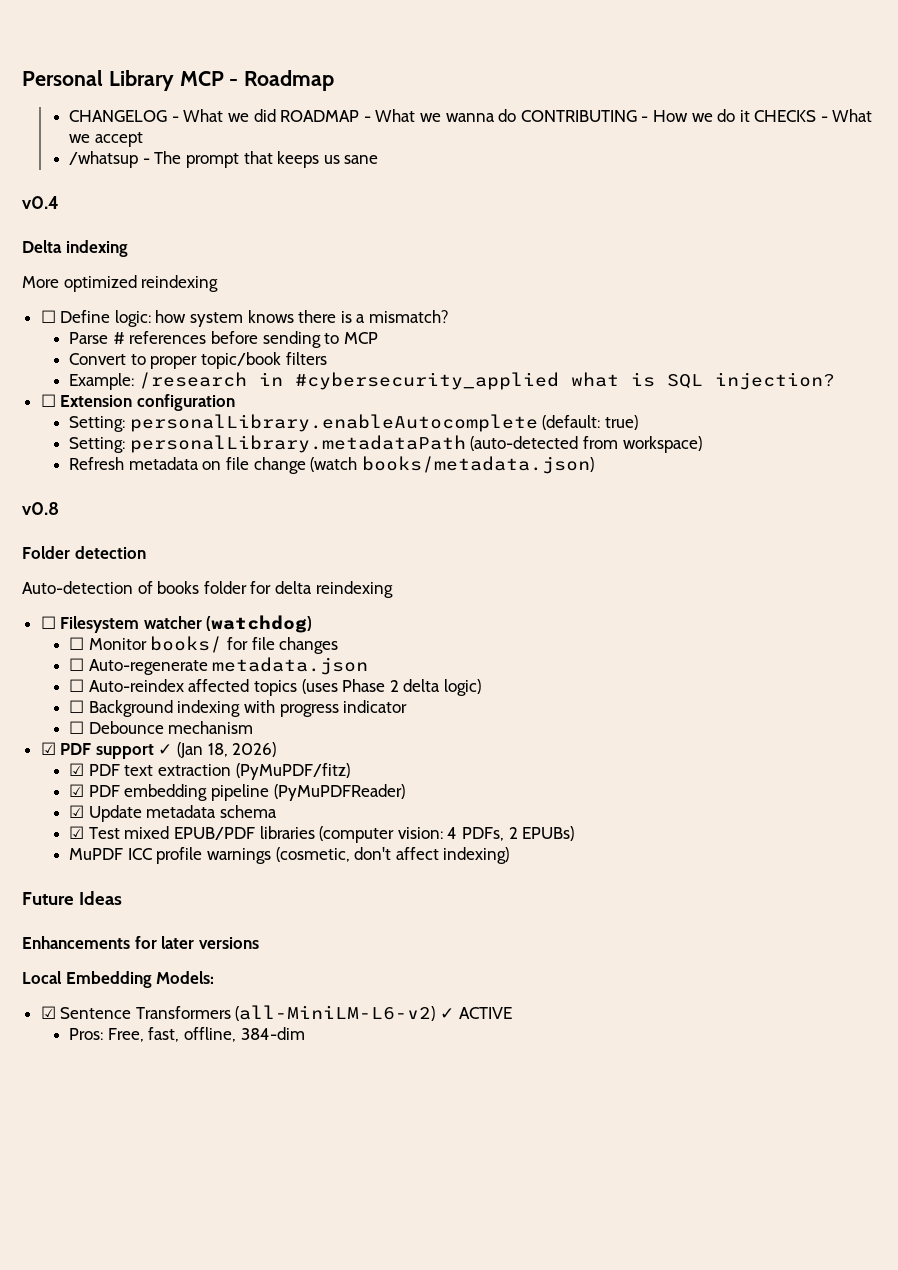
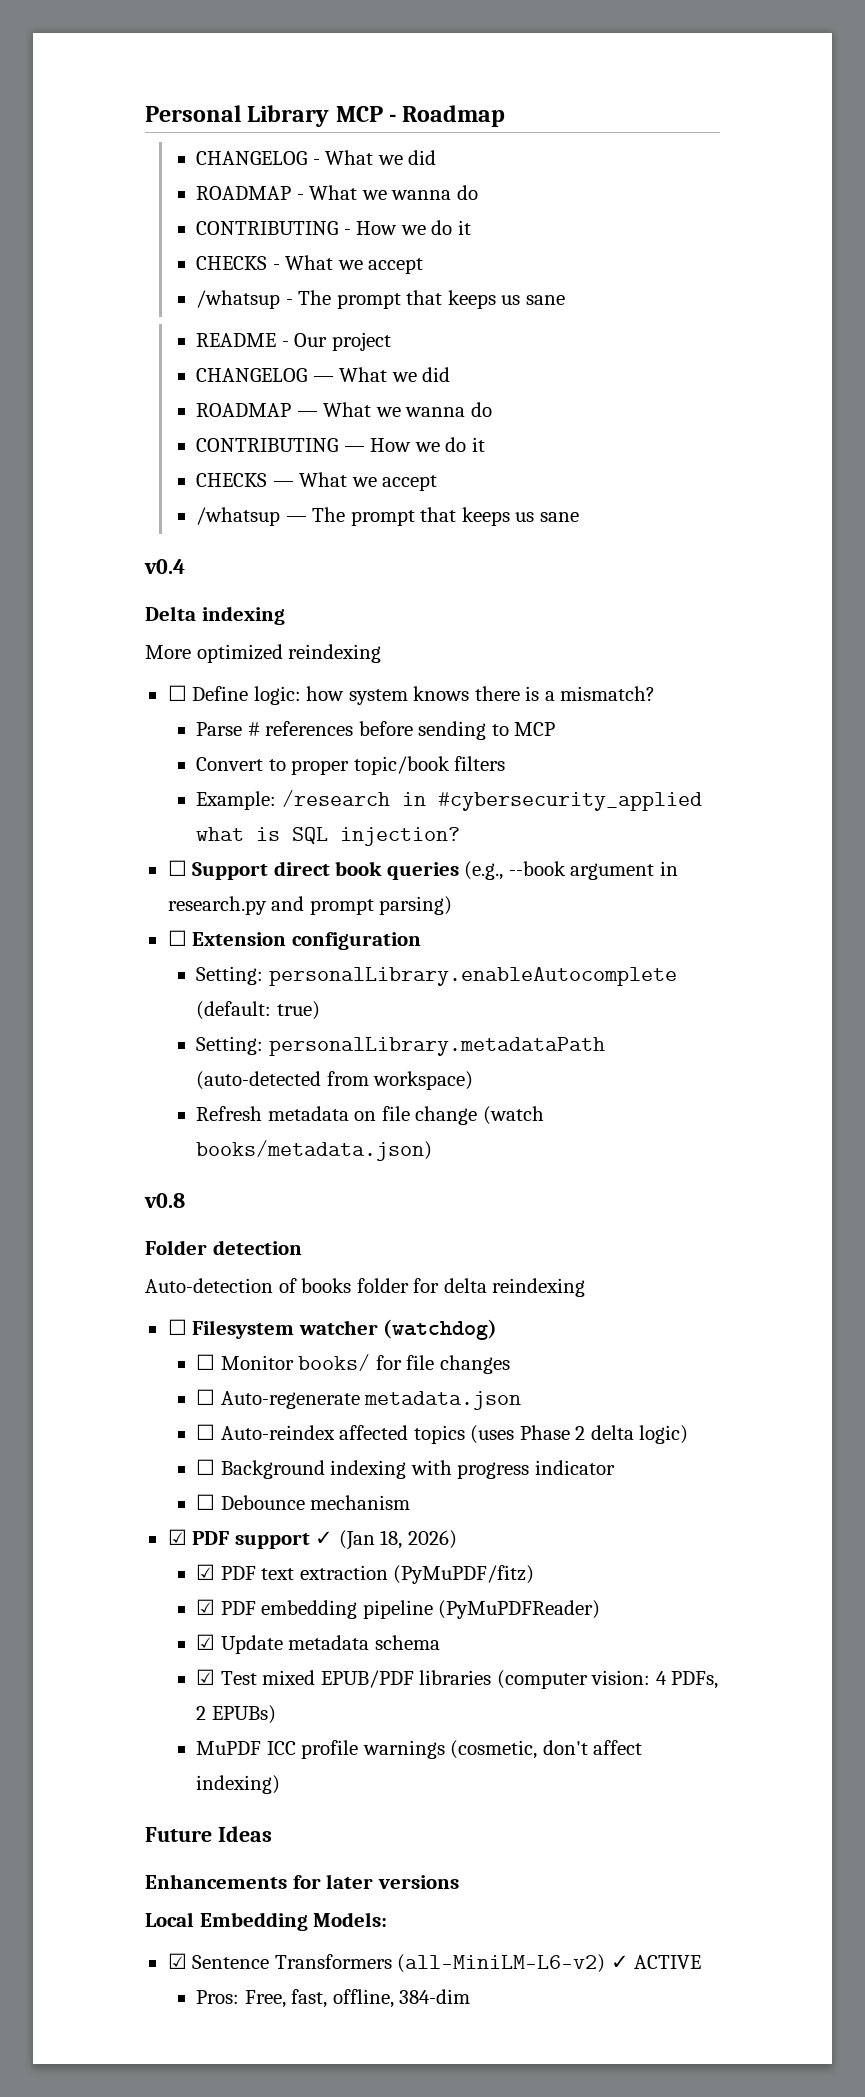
(276, 115) none -> (437, 157) //
(517, 115) none -> (478, 192) //
(750, 116) none -> (471, 227) //
(379, 159) none -> [195,332,391,351] [195,367,451,382] [195,402,492,417] [195,437,485,452] [195,472,438,491] [195,507,579,526] // README - Our project // CHANGELOG — What we did // ROADMAP — What we wanna do // CONTRIBUTING — How we do it // CHECKS — What we accept // /whatsup — The prompt that keeps us sane
(835, 381) none -> [167,860,678,880] [167,896,453,915] // ☐ Support direct book queries (e.g., --book argument in research.py and prompt parsing)

